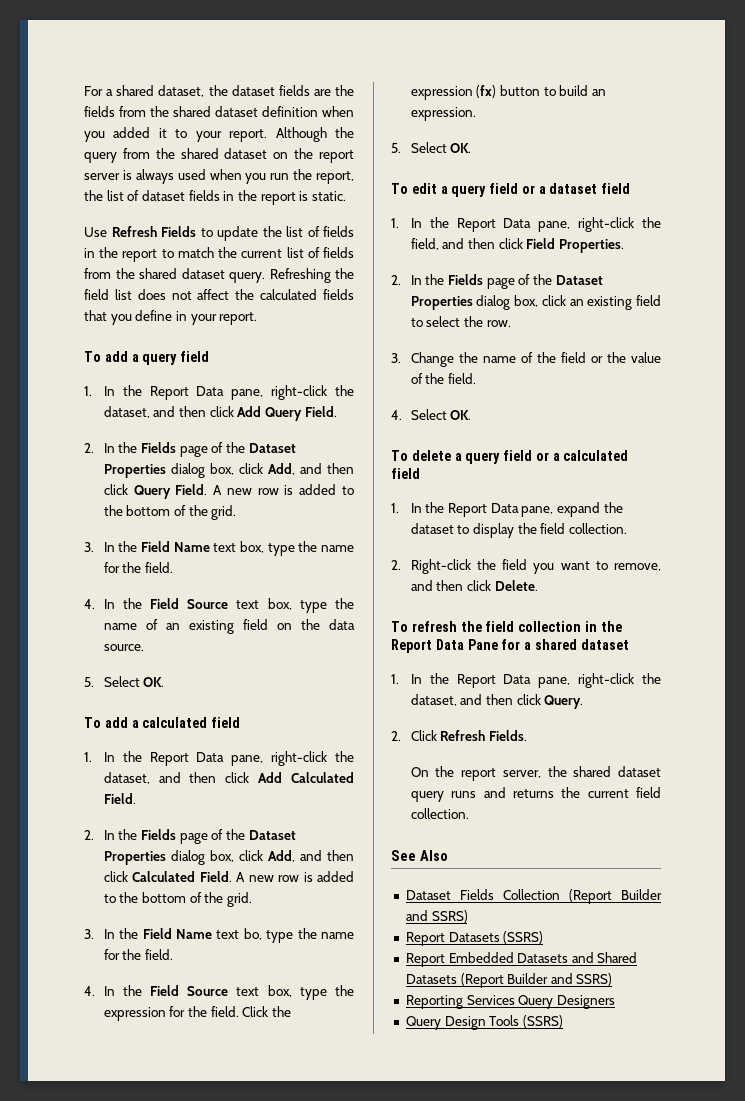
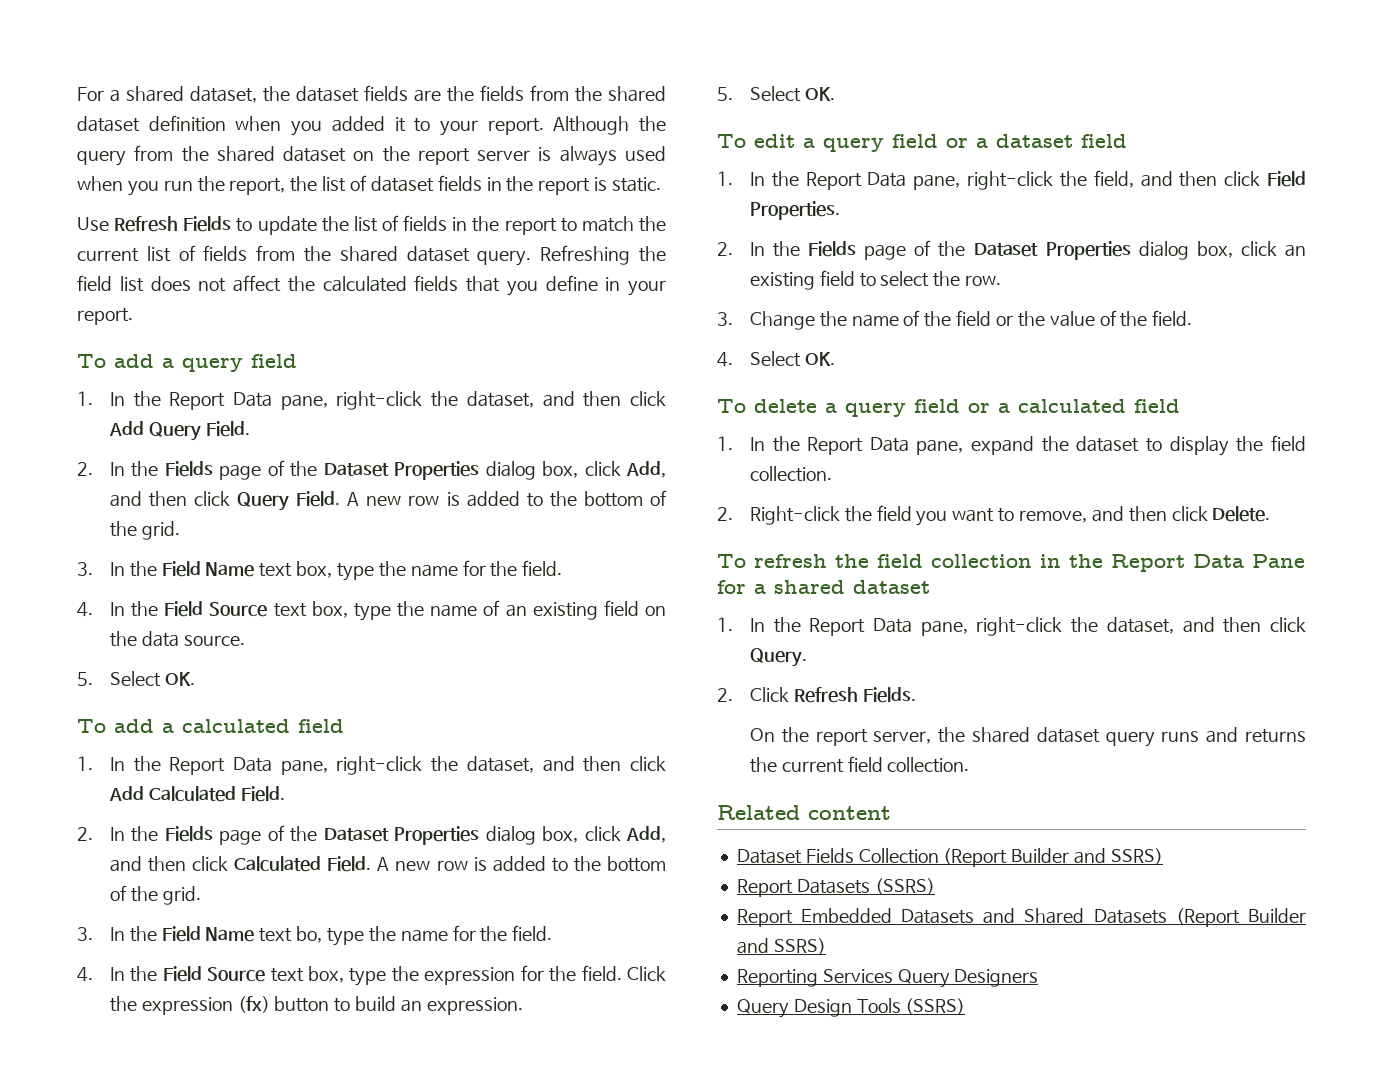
[391,850,448,861] See Also -> [717,805,891,820] Related content

